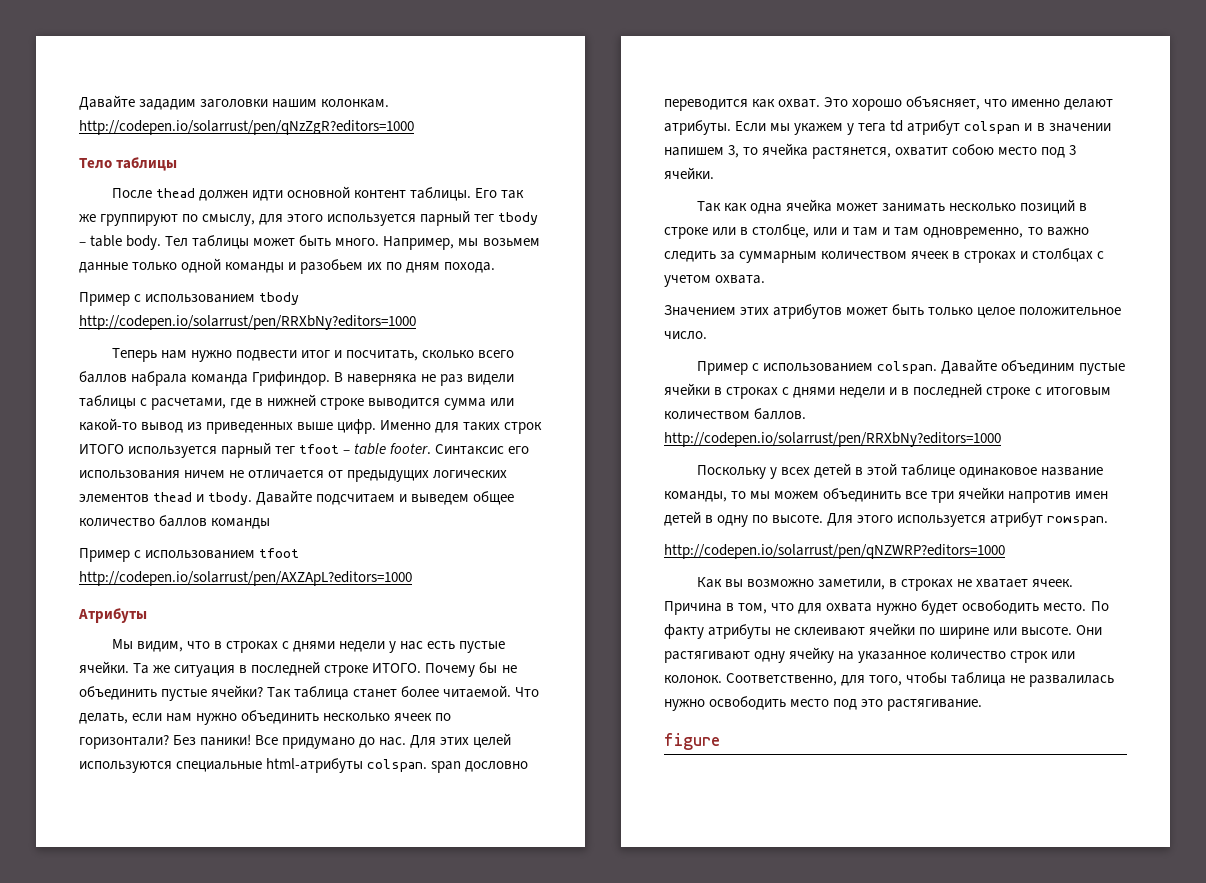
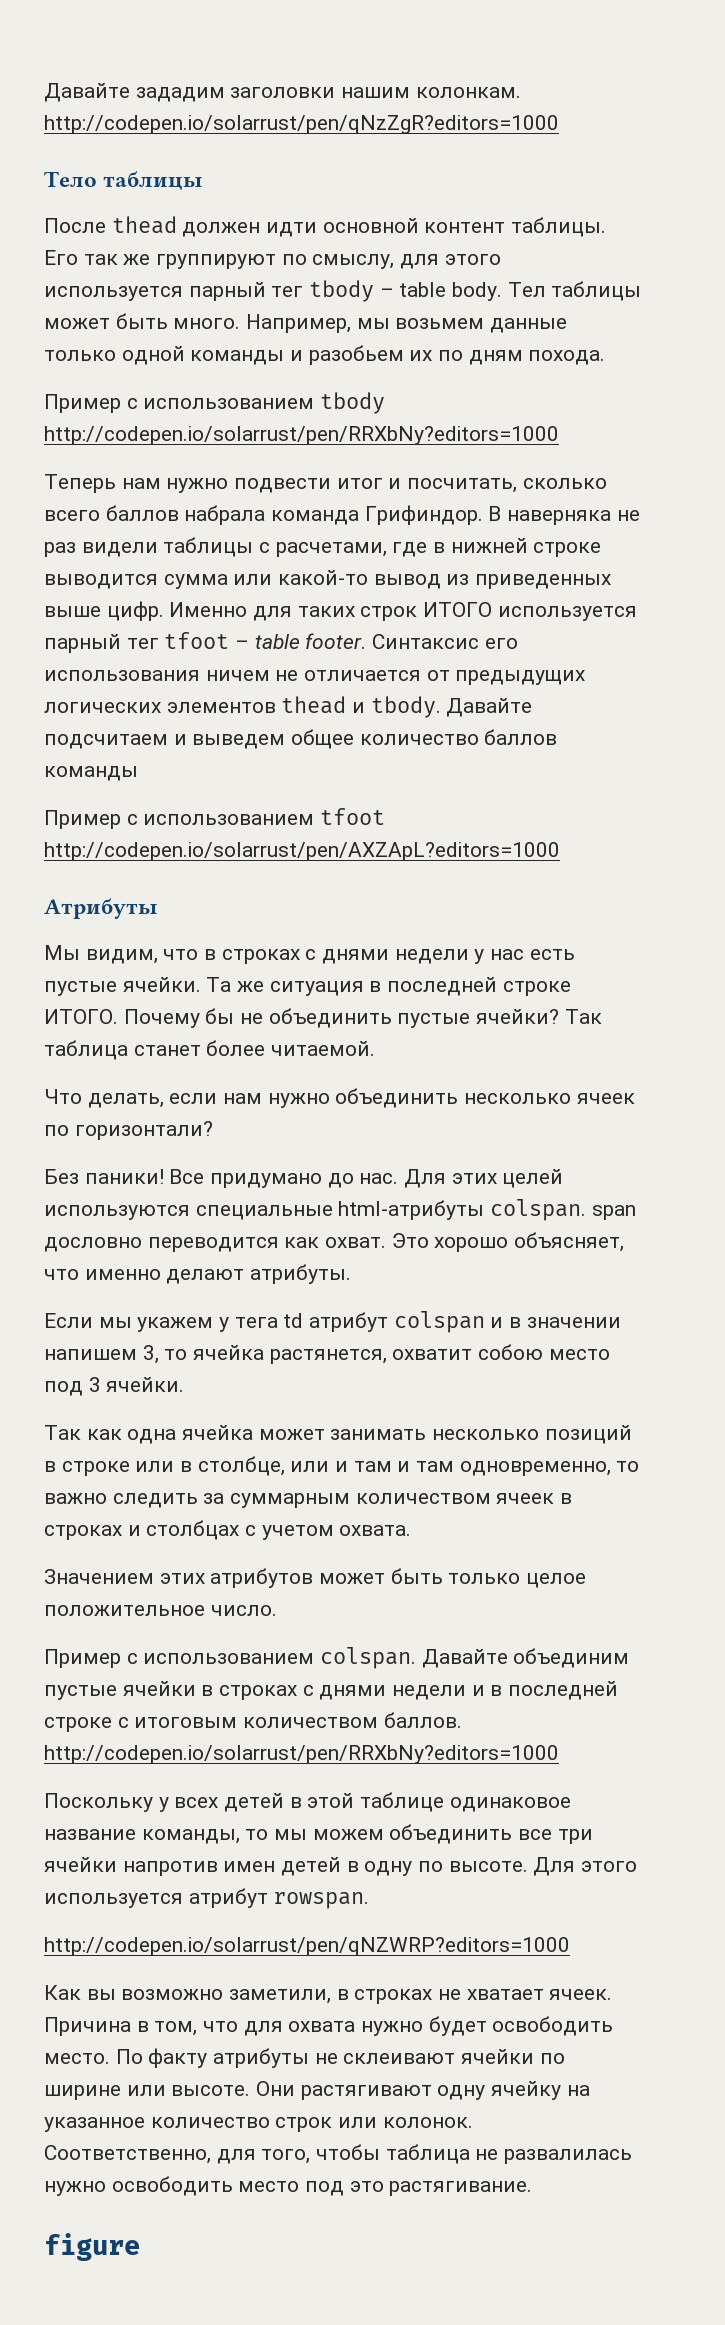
(512, 691) none -> (376, 1048) //
(169, 741) none -> (213, 1130) //
(731, 127) none -> (352, 1274) //

